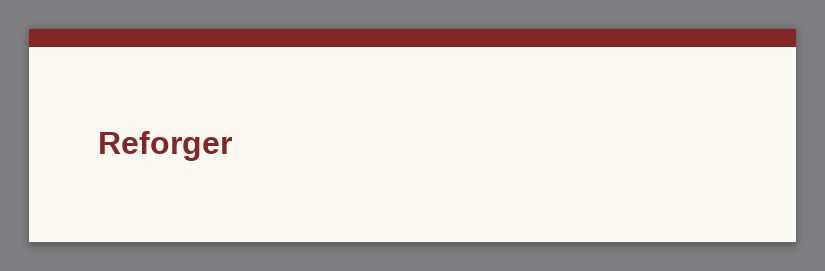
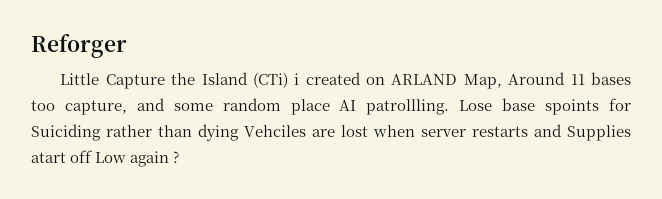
(232, 146) none -> [60,72,631,89] [31,98,632,115] [31,124,631,141] [31,150,180,167] // Little Capture the Island (CTi) i created on ARLAND Map, Around 11 bases too capture, and some random place AI patrollling. Lose base spoints for Suiciding rather than dying Vehciles are lost when server restarts and Supplies atart off Low again ?

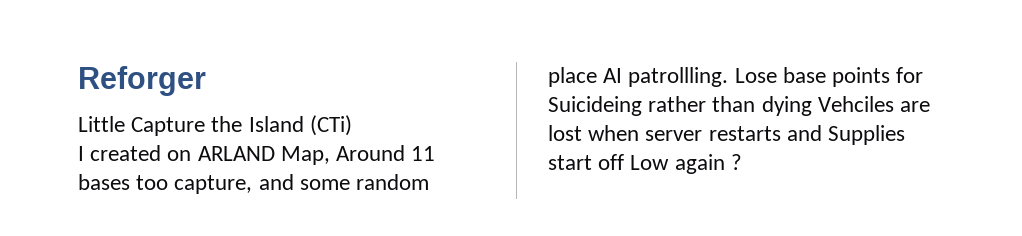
[294,73,300,85] i -> [78,146,84,161] // I
[545,98,632,115] [31,124,101,141] spoints for Suiciding -> [832,67,924,87] [548,96,642,116] points for Suicideing
[31,152,66,163] atart -> [548,155,592,170] start

